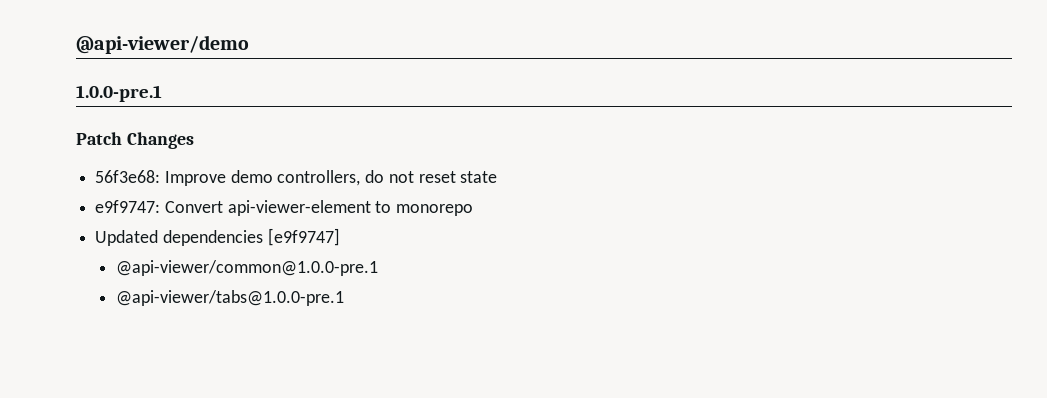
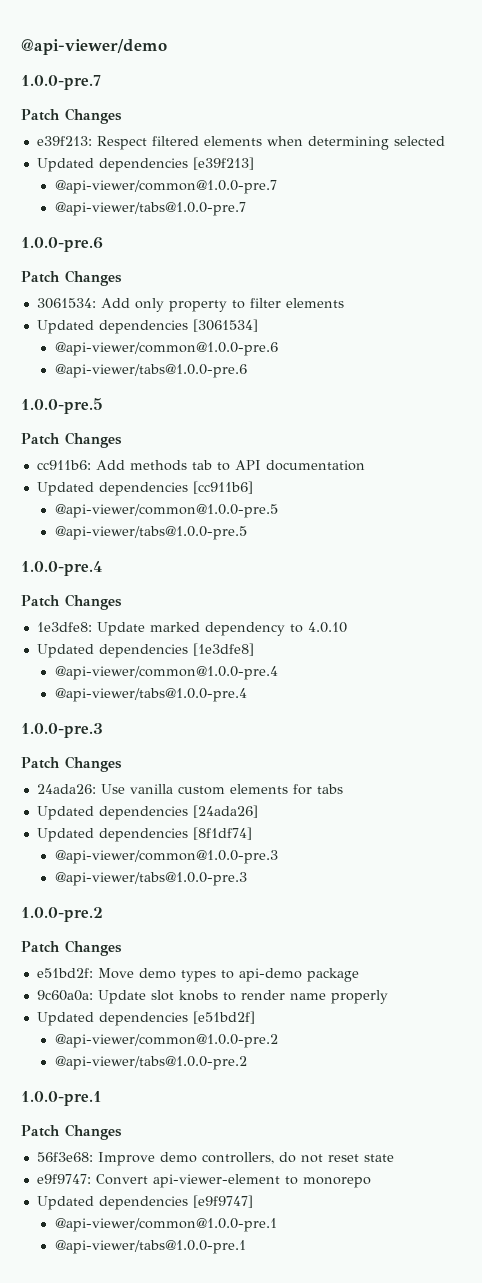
(249, 44) none -> [21,75,101,90] [21,108,122,124] [36,136,445,150] [36,157,254,172] [54,180,277,194] [54,202,246,216] [21,237,103,252] [21,270,122,286] [36,298,344,312] [36,319,258,334] [54,342,278,356] [54,364,247,378] [21,398,103,414] [21,432,122,448] [36,460,365,471] [36,481,253,496] [54,504,278,518] [54,526,247,540] [21,561,102,576] [21,594,122,610] [36,622,347,636] [36,643,254,658] [54,666,278,680] [54,688,247,702] [21,723,103,738] [21,756,122,772] [36,784,343,795] [36,805,258,820] [36,827,252,842] [54,850,278,864] [54,872,247,886] [21,907,103,922] [21,940,122,956] [36,968,359,982] [36,990,388,1004] [36,1011,255,1026] [54,1034,278,1048] [54,1056,247,1070] // 1.0.0-pre.7 // Patch Changes // e39f213: Respect filtered elements when determining selected // Updated dependencies [e39f213] // @api-viewer/common@1.0.0-pre.7 // @api-viewer/tabs@1.0.0-pre.7 // 1.0.0-pre.6 // Patch Changes // 3061534: Add only property to filter elements // Updated dependencies [3061534] // @api-viewer/common@1.0.0-pre.6 // @api-viewer/tabs@1.0.0-pre.6 // 1.0.0-pre.5 // Patch Changes // cc911b6: Add methods tab to API documentation // Updated dependencies [cc911b6] // @api-viewer/common@1.0.0-pre.5 // @api-viewer/tabs@1.0.0-pre.5 // 1.0.0-pre.4 // Patch Changes // 1e3dfe8: Update marked dependency to 4.0.10 // Updated dependencies [1e3dfe8] // @api-viewer/common@1.0.0-pre.4 // @api-viewer/tabs@1.0.0-pre.4 // 1.0.0-pre.3 // Patch Changes // 24ada26: Use vanilla custom elements for tabs // Updated dependencies [24ada26] // Updated dependencies [8f1df74] // @api-viewer/common@1.0.0-pre.3 // @api-viewer/tabs@1.0.0-pre.3 // 1.0.0-pre.2 // Patch Changes // e51bd2f: Move demo types to api-demo package // 9c60a0a: Update slot knobs to render name properly // Updated dependencies [e51bd2f] // @api-viewer/common@1.0.0-pre.2 // @api-viewer/tabs@1.0.0-pre.2

